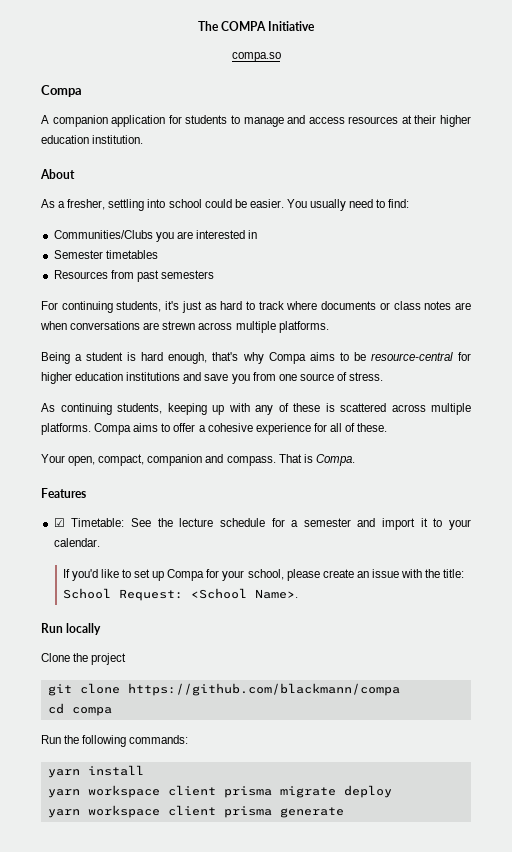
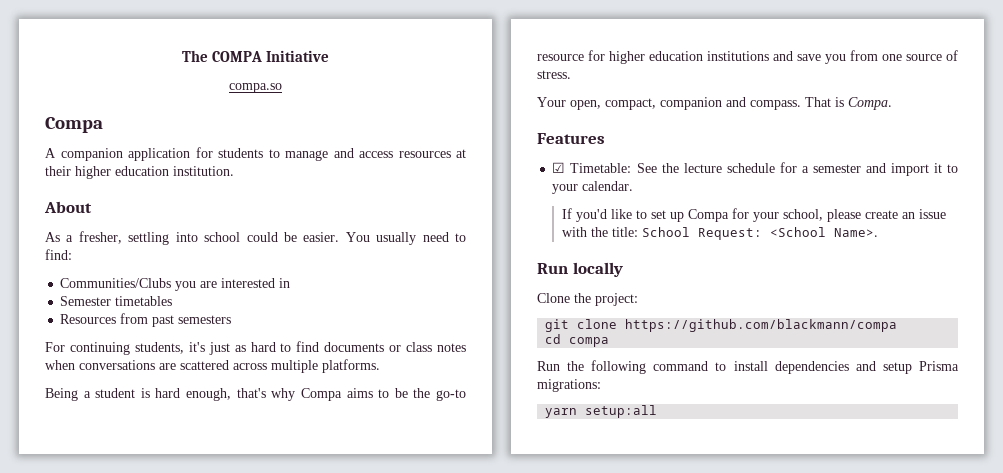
[258,301,318,310] track where -> [296,341,320,352] find
[455,302,472,310] are -> (466, 347) none
[162,321,196,330] strewn -> [180,360,229,370] scattered
[370,352,453,361] resource-central -> [413,388,467,401] [537,54,584,61] the go-to resource
[41,403,471,415] [41,423,388,435] // As continuing students, keeping up with any of these is scattered across multiple platforms. Compa aims to offer a cohesive experience for all of these. -> (571, 74) none
[91,653,127,665] project -> [595,293,638,306] project:
[129,735,189,744] [47,765,144,778] [47,785,392,798] [47,805,344,818] commands: // yarn install // yarn workspace client prisma migrate deploy // yarn workspace client prisma generate -> [653,361,959,374] [537,379,601,392] [545,405,658,418] command to install dependencies and setup Prisma migrations: // yarn setup:all

